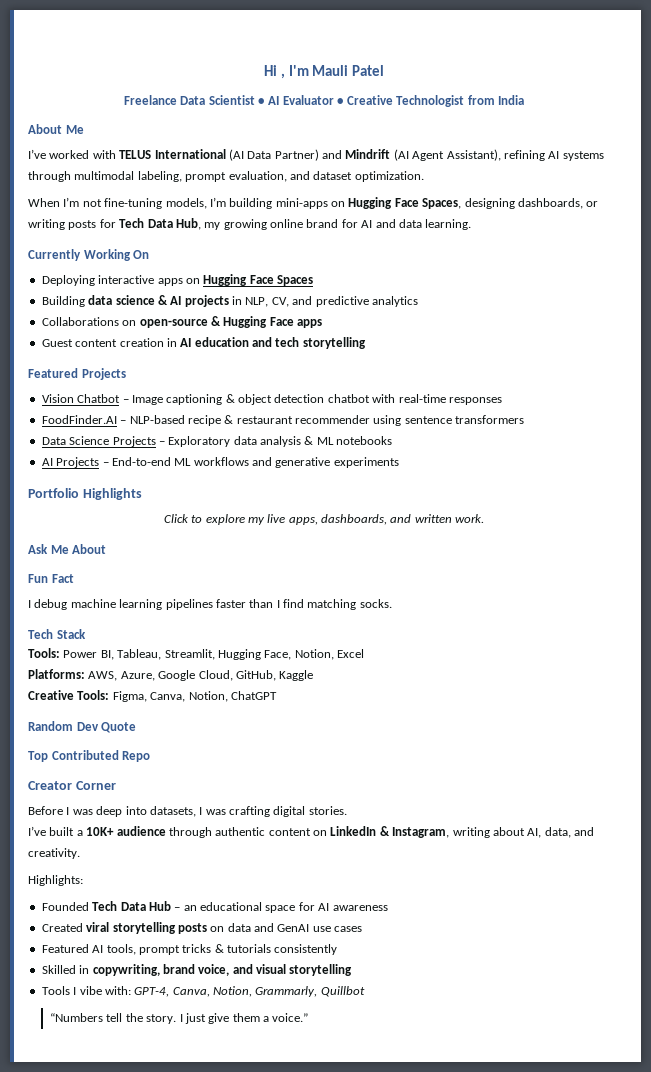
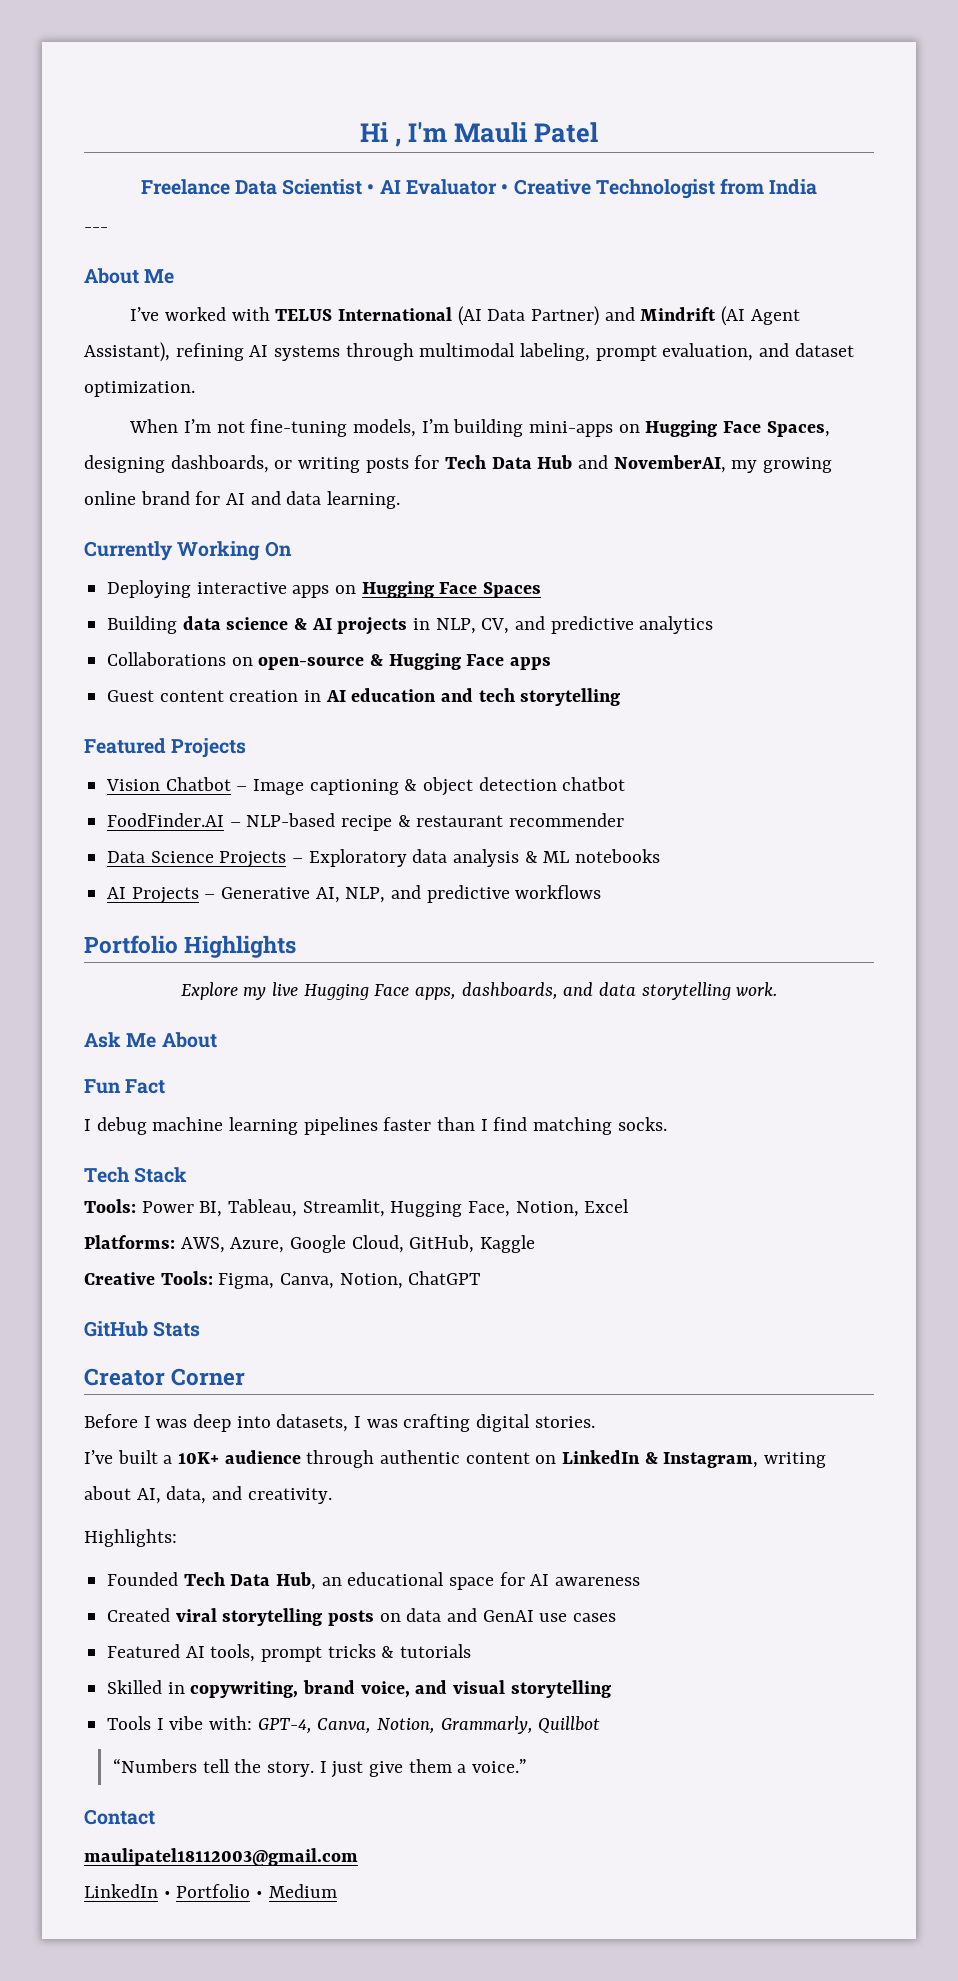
(525, 100) none -> [84,227,108,232] // ---
[175,218,201,230] Hub, -> [537,455,726,473] Hub and NovemberAI,
[372,394,502,405] with real-time responses -> (626, 784) none
[373,415,525,426] using sentence transformers -> (625, 820) none
[111,457,399,468] [28,488,142,500] [163,514,286,525] End-to-end ML workflows and generative experiments // Portfolio Highlights // Click to explore my live -> [221,885,602,903] [84,935,297,958] [180,982,410,1000] Generative AI, NLP, and predictive workflows // Portfolio Highlights // Explore my live Hugging Face
[414,514,452,523] written -> [599,982,731,1000] data storytelling
[28,721,137,733] [28,750,151,762] Random Dev Quote // Top Contributed Repo -> [84,1321,201,1337] GitHub Stats
[148,901,181,911] Hub – -> [276,1572,317,1590] Hub,
[274,944,338,955] consistently -> (472, 1651) none
(309, 1017) none -> [84,1809,155,1825] [84,1848,358,1866] [84,1884,337,1898] // Contact // maulipatel18112003@gmail.com // LinkedIn • Portfolio • Medium

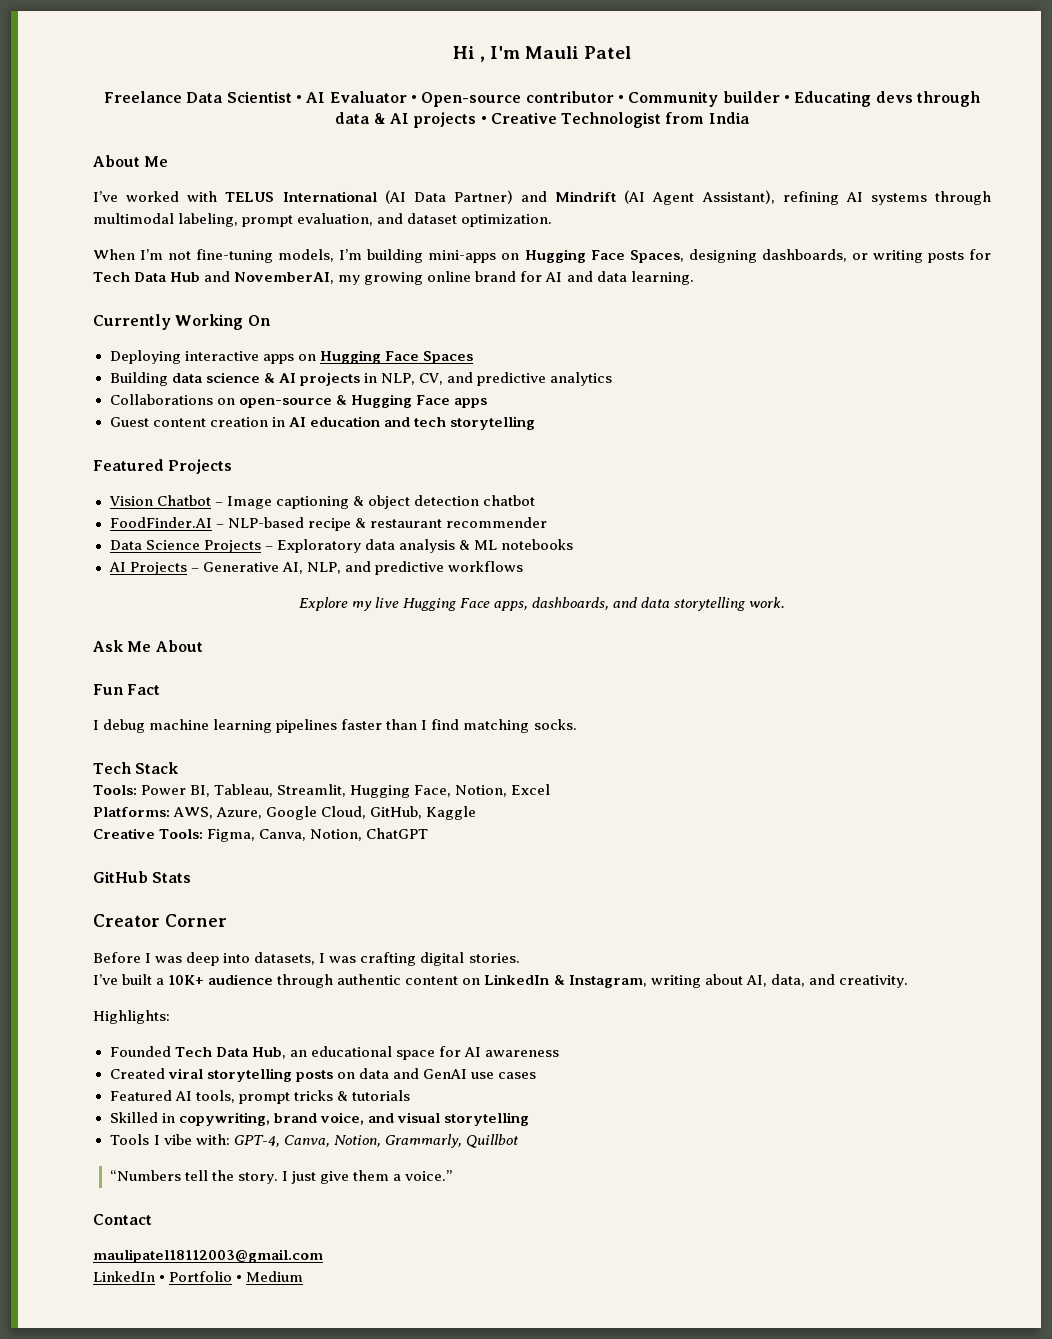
(509, 189) none -> [421,91,980,107] [335,112,487,128] Open-source contributor • Community builder • Educating devs through data & AI projects •
[84,227,108,232] // --- -> (750, 118) none
[84,935,297,958] // Portfolio Highlights -> (523, 566) none

